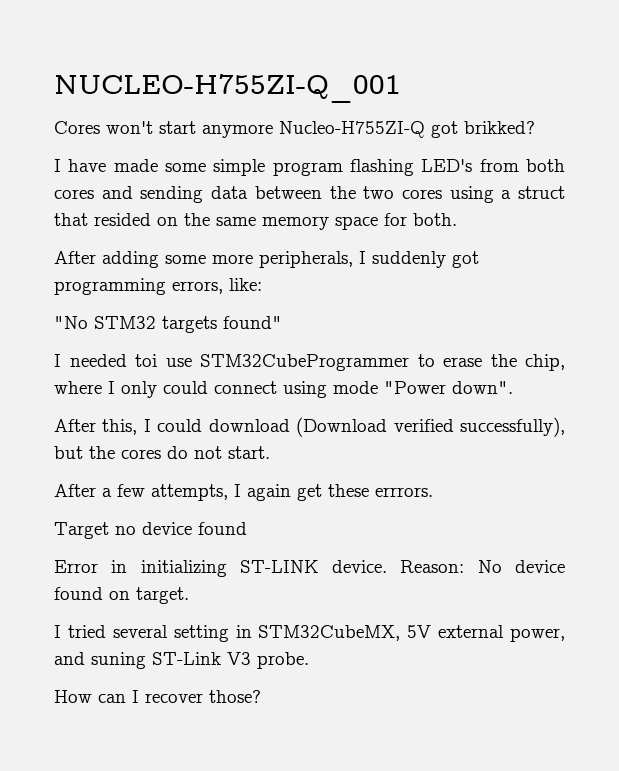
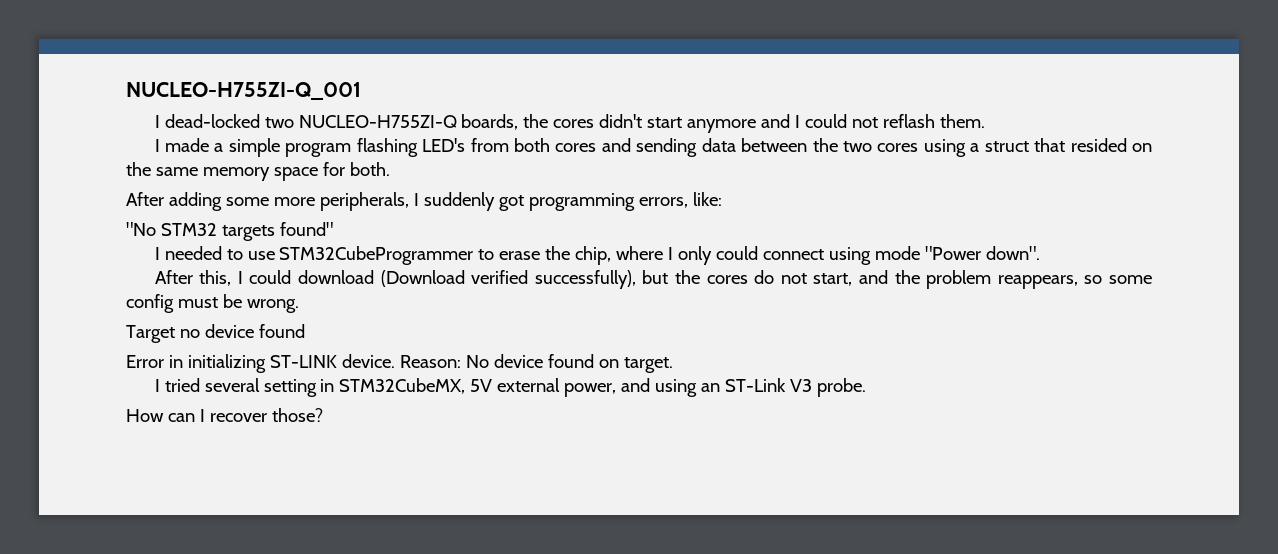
[54,121,535,138] [54,159,206,172] Cores won't start anymore Nucleo-H755ZI-Q got brikked? // I have made some -> [154,114,986,133] [154,138,224,152] I dead-locked two NUCLEO-H755ZI-Q boards, the cores didn't start anymore and I could not reflash them. // I made a
[135,354,157,367] toi -> [226,249,243,260] to
[228,446,270,459] [54,484,433,501] start. // After a few attempts, I again get these errrors. -> [813,270,1153,289] [126,294,299,313] start, and the problem reappears, so some config must be wrong.
[91,652,146,669] suning -> [655,379,721,397] using an

